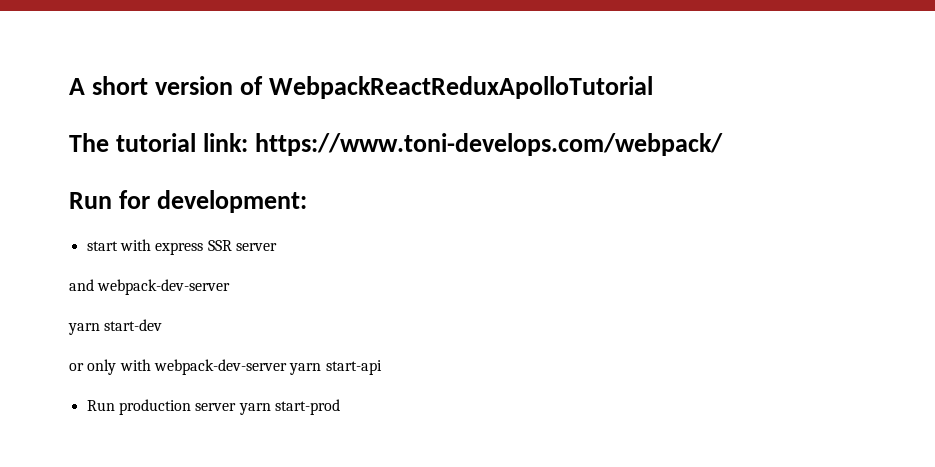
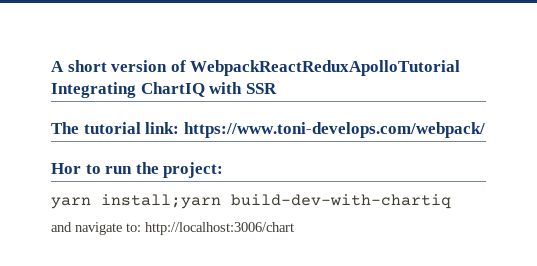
(654, 87) none -> [51,82,277,98] Integrating ChartIQ with SSR
[69,190,308,213] [86,239,277,255] [69,279,231,295] [68,319,163,335] [69,359,382,375] [86,399,340,415] Run for development: // start with express SSR server // and webpack-dev-server // yarn start-dev // or only with webpack-dev-server yarn start-api // Run production server yarn start-prod -> [51,162,224,178] [51,194,451,209] [51,222,294,235] Hor to run the project: // yarn install;yarn build-dev-with-chartiq // and navigate to: http://localhost:3006/chart

